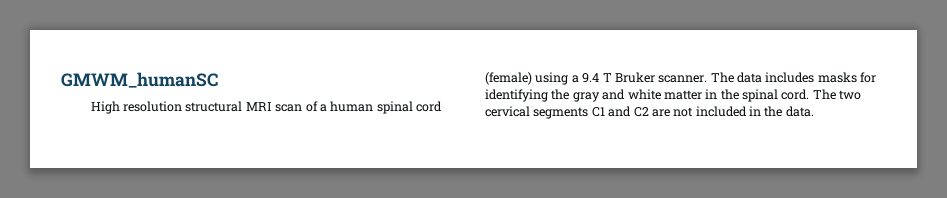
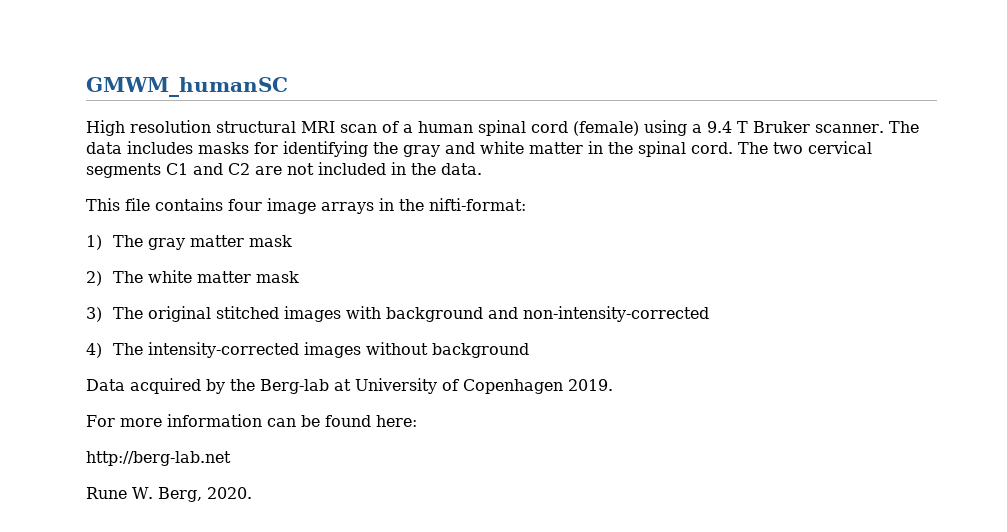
(814, 111) none -> [86,198,526,214] [86,235,293,250] [86,270,300,286] [86,306,710,322] [86,342,530,358] [86,378,613,394] [86,414,417,427] [86,451,231,466] [86,487,252,502] // This file contains four image arrays in the nifti-format: // 1) The gray matter mask // 2) The white matter mask // 3) The original stitched images with background and non-intensity-corrected // 4) The intensity-corrected images without background // Data acquired by the Berg-lab at University of Copenhagen 2019. // For more information can be found here: // http://berg-lab.net // Rune W. Berg, 2020.

